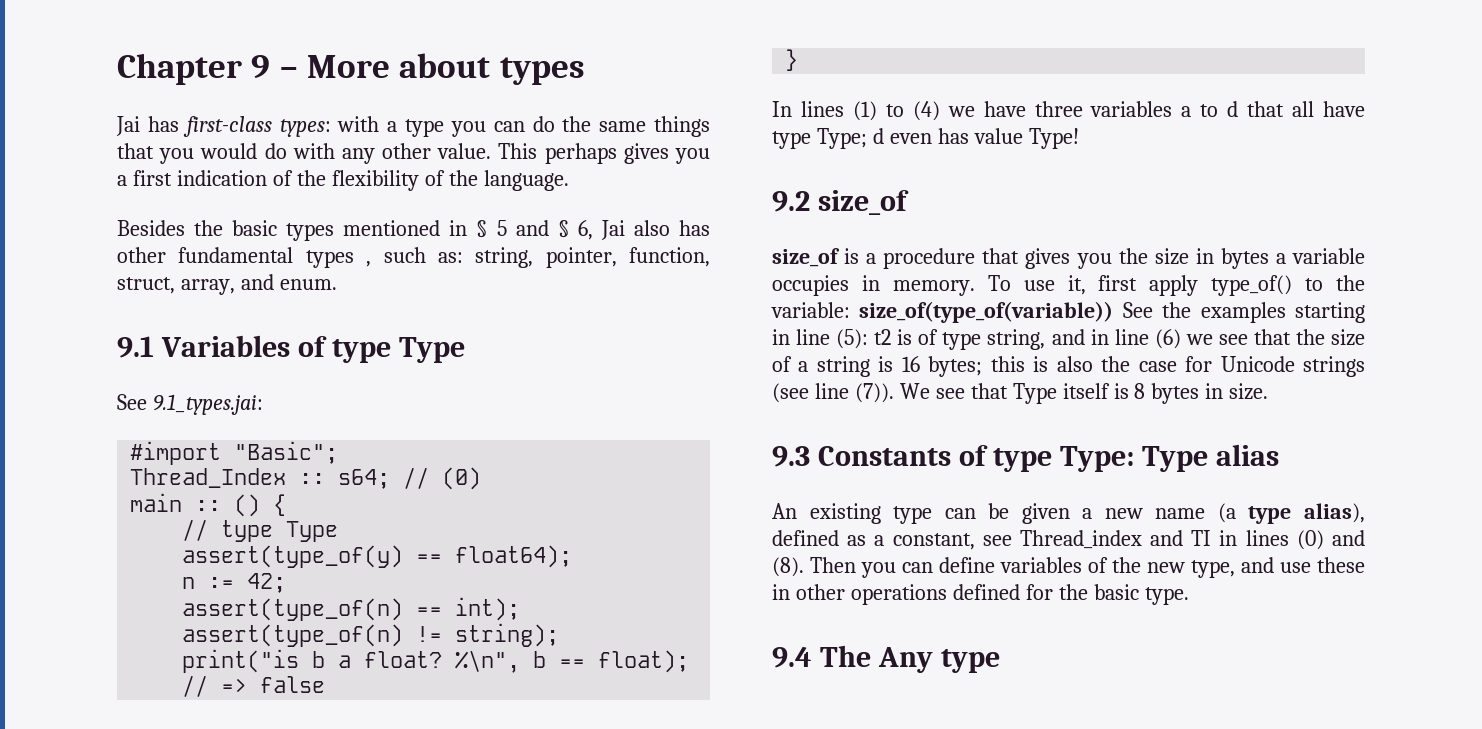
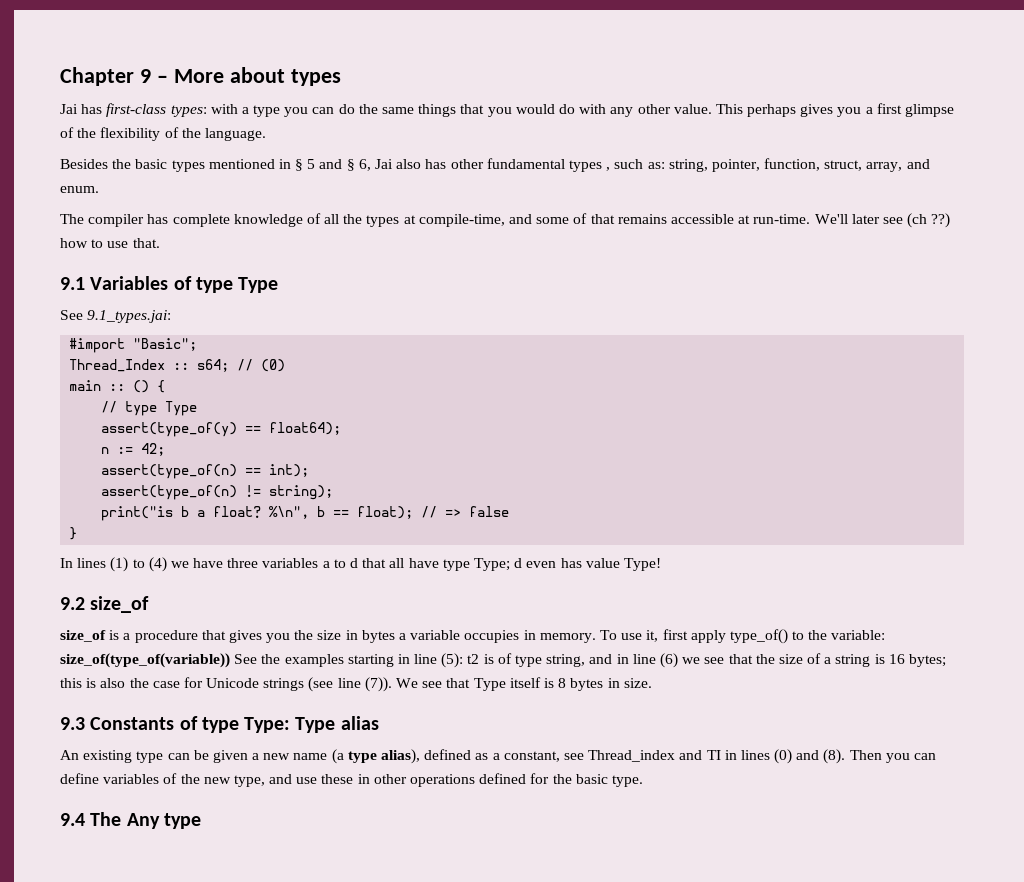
[176,170,267,186] indication -> [904,104,954,117] glimpse
(337, 284) none -> [60,213,951,228] [60,238,160,248] // The compiler has complete knowledge of all the types at compile-time, and some of that remains accessible at run-time. We'll later see (ch ??) how to use that.

